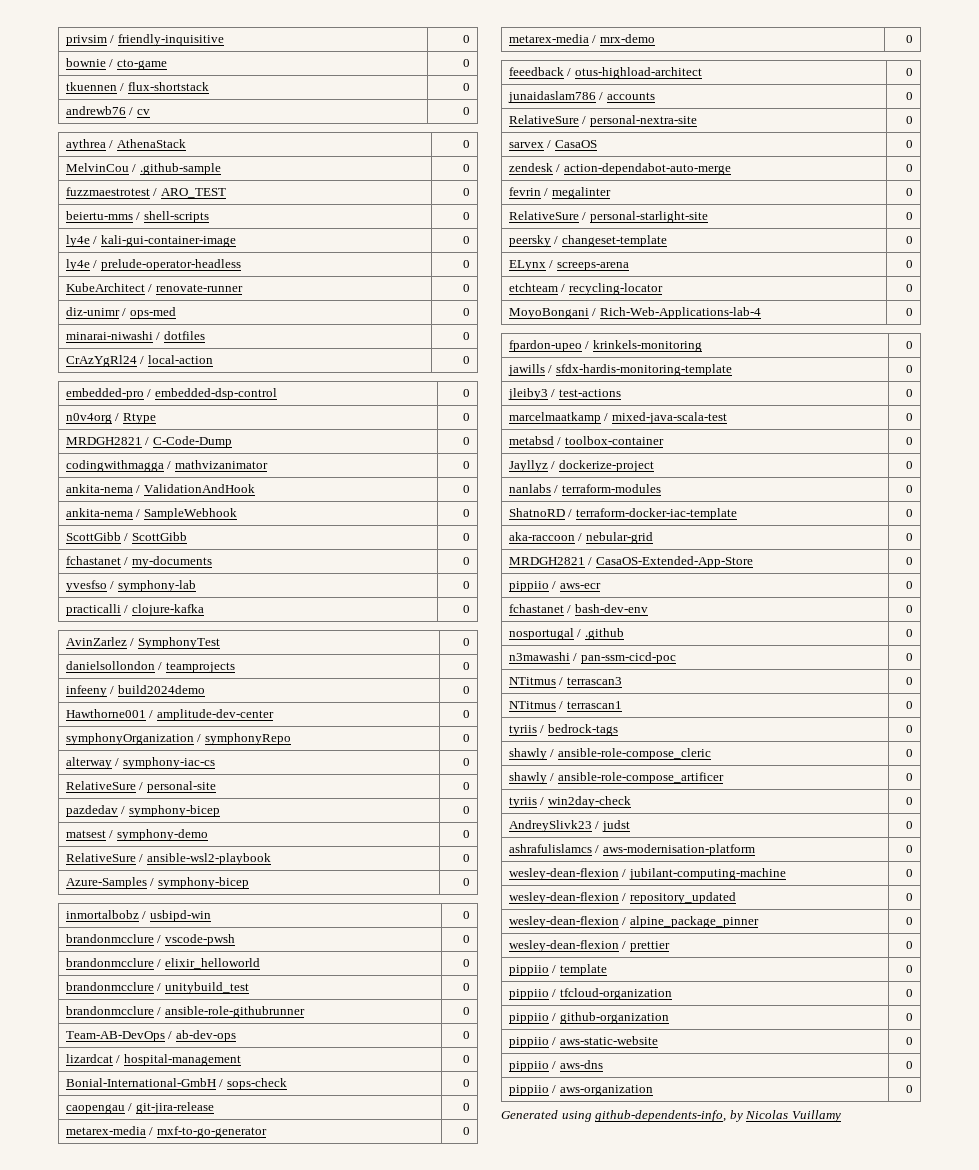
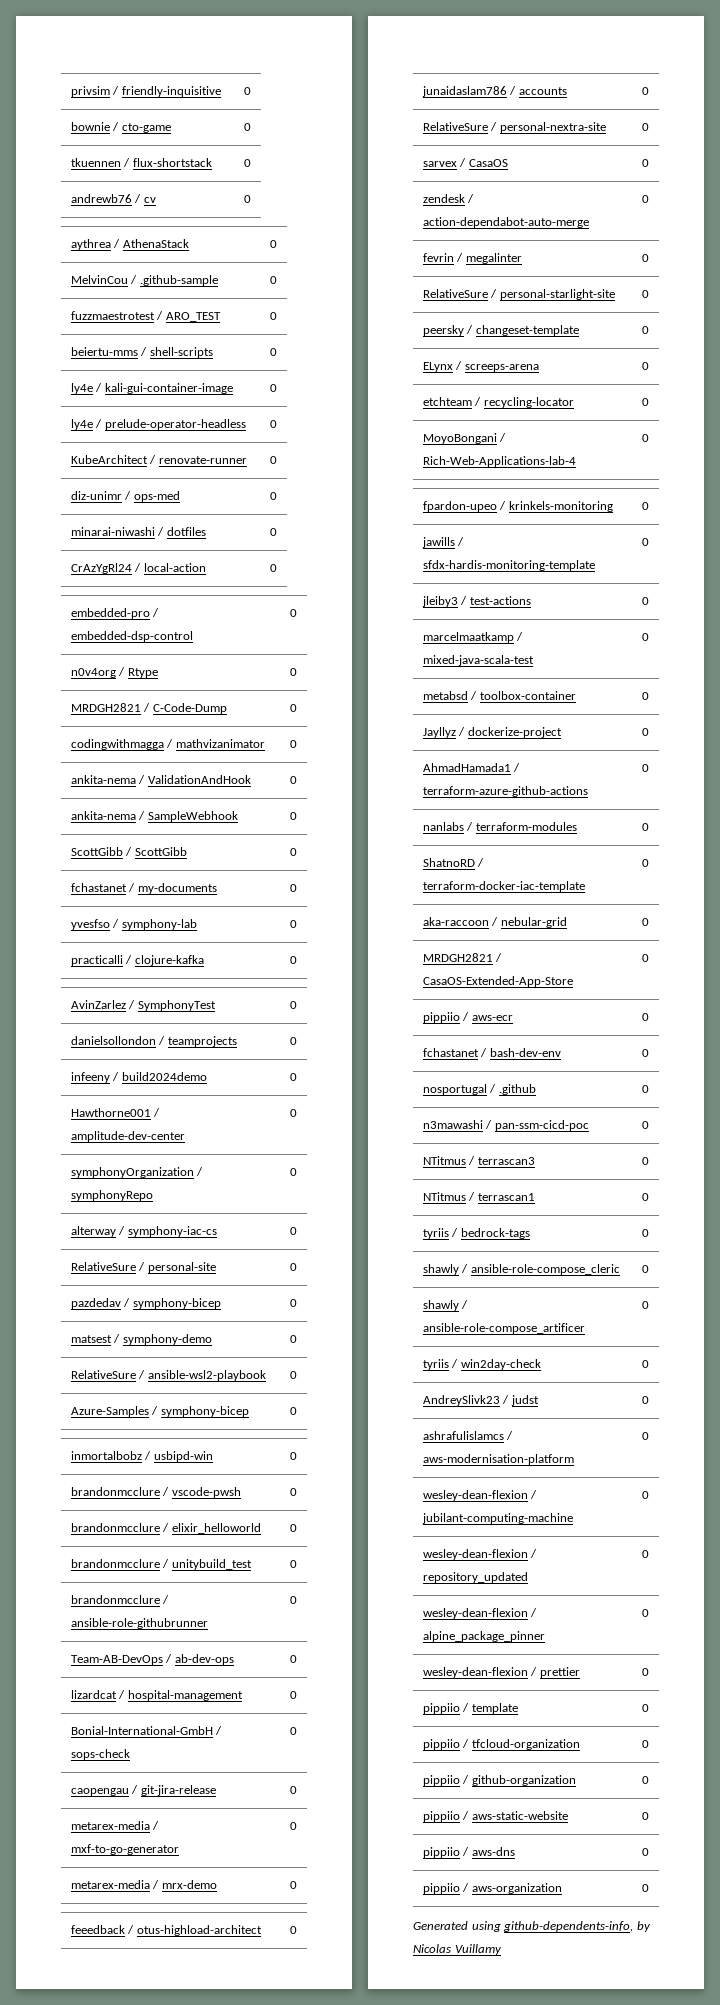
(914, 465) none -> [422,763,521,772] [422,786,588,797] [642,764,650,772] // AhmadHamada1 / terraform-azure-github-actions | 0

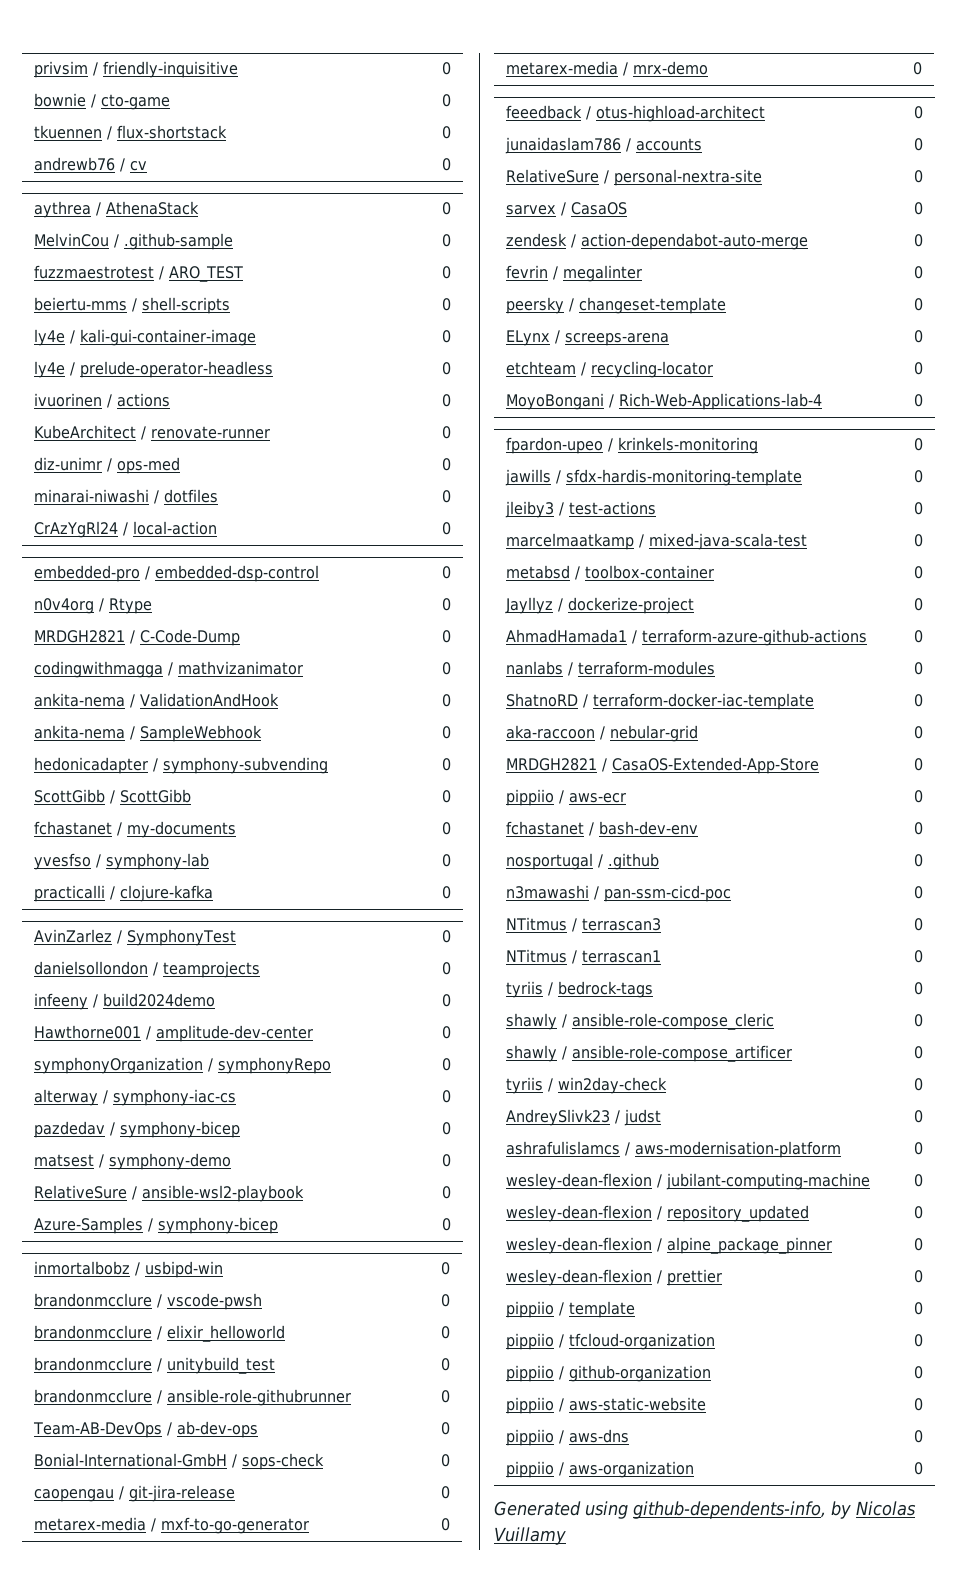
(278, 424) none -> [33,393,170,408] [442,394,452,407] // ivuorinen / actions | 0
(298, 816) none -> [33,757,328,774] [442,758,452,771] // hedonicadapter / symphony-subvending | 0
[70,1262,216,1273] [290,1263,298,1271] // RelativeSure / personal-site | 0 -> (452, 1096) none
[70,1690,243,1701] [290,1691,298,1699] // lizardcat / hospital-management | 0 -> (451, 1428) none
[422,289,615,300] [642,290,650,298] // RelativeSure / personal-starlight-site | 0 -> (924, 272) none

